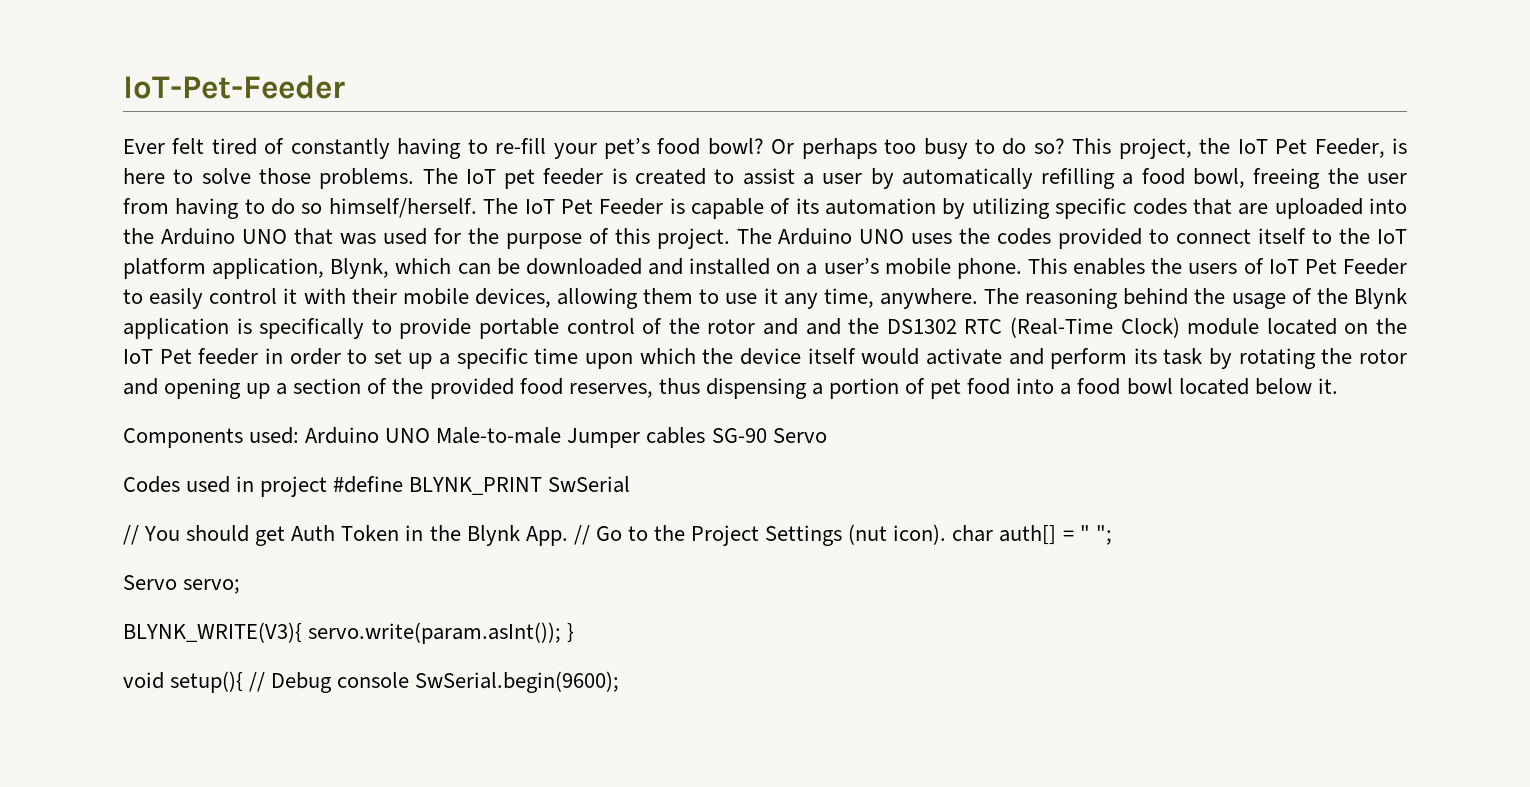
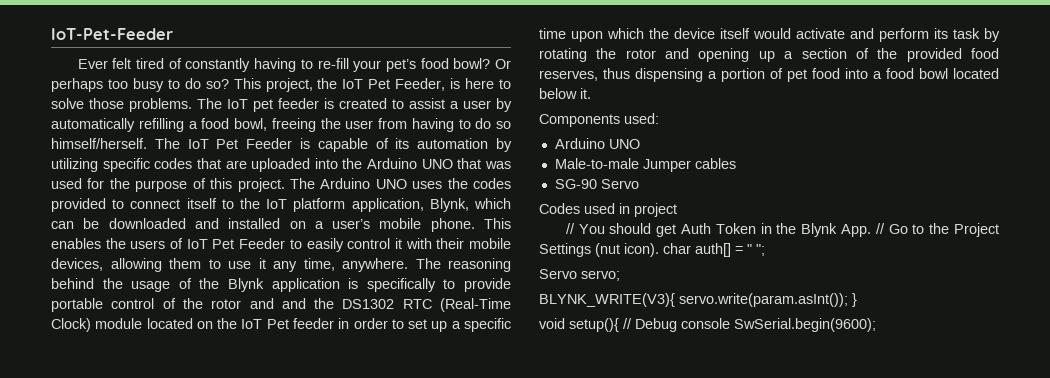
[305,427,431,444] Arduino UNO -> [554,138,640,149] // Arduino UNO //
(706, 435) none -> (736, 163) //
[333,476,631,495] #define BLYNK_PRINT SwSerial -> (677, 210) none

